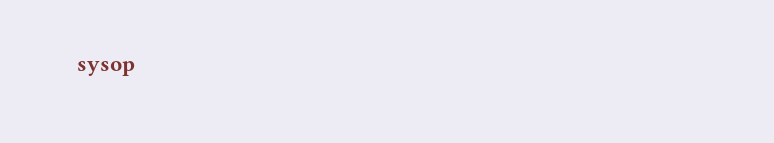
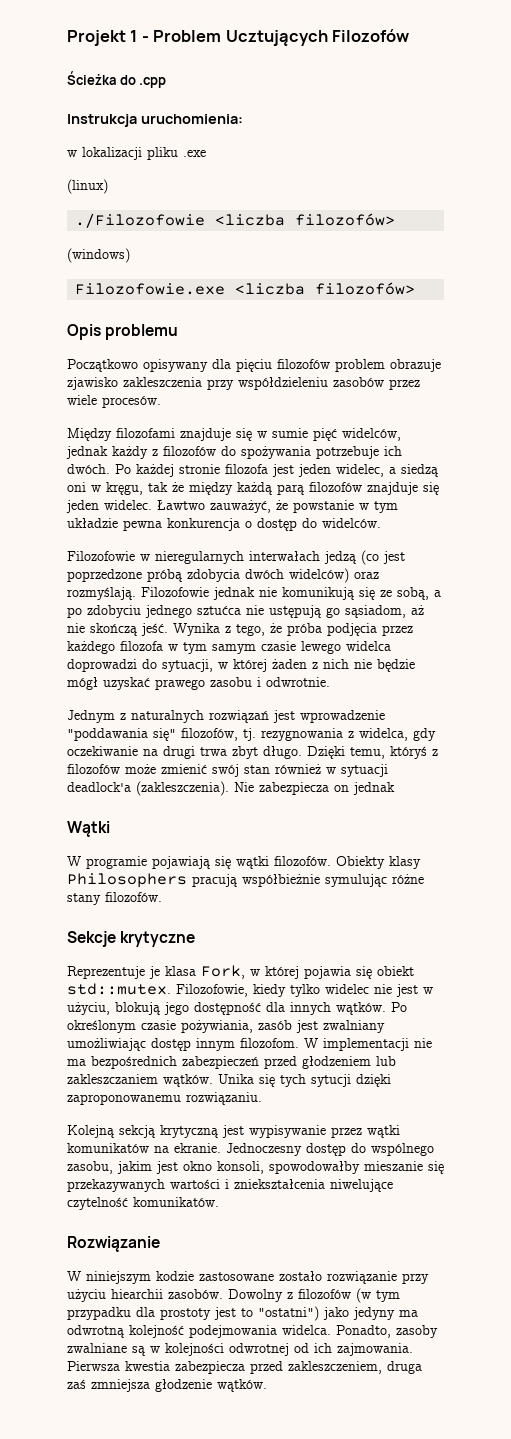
[77,61,135,76] sysop -> [67,29,410,46] [67,71,167,88] [67,114,243,127] [67,147,206,160] [67,179,108,194] [75,213,396,228] [67,248,130,263] [75,282,416,295] [67,324,179,340] [67,359,441,372] [67,377,420,390] [67,395,161,408] [67,428,401,441] [66,446,402,459] [67,464,439,477] [67,482,439,495] [66,500,398,513] [67,518,381,531] [67,550,405,565] [67,568,379,583] [67,587,441,600] [67,605,424,618] [67,623,413,636] [67,641,391,654] [67,659,415,672] [67,677,330,690] [67,710,385,723] [67,728,436,741] [67,746,438,759] [67,764,388,777] [67,781,395,796] [67,821,110,837] [67,856,421,869] [67,873,424,888] [67,892,162,905] [67,931,196,947] [67,965,414,979] [67,983,433,997] [67,1002,407,1015] [67,1020,385,1033] [67,1038,432,1051] [67,1056,396,1069] [67,1074,391,1087] [67,1092,262,1105] [67,1125,400,1138] [67,1143,434,1156] [67,1161,444,1174] [67,1179,393,1192] [67,1197,219,1210] [67,1236,160,1252] [67,1271,429,1284] [67,1288,400,1303] [67,1306,418,1321] [67,1325,438,1338] [67,1343,413,1356] [67,1361,422,1374] [67,1379,267,1392] Projekt 1 - Problem Ucztujących Filozofów // Ścieżka do .cpp // Instrukcja uruchomienia: // w lokalizacji pliku .exe // (linux) // ./Filozofowie <liczba filozofów> // (windows) // Filozofowie.exe <liczba filozofów> // Opis problemu // Początkowo opisywany dla pięciu filozofów problem obrazuje zjawisko zakleszczenia przy współdzieleniu zasobów przez wiele procesów. // Między filozofami znajduje się w sumie pięć widelców, jednak każdy z filozofów do spożywania potrzebuje ich dwóch. Po każdej stronie filozofa jest jeden widelec, a siedzą oni w kręgu, tak że między każdą parą filozofów znajduje się jeden widelec. Ławtwo zauważyć, że powstanie w tym układzie pewna konkurencja o dostęp do widelców. // Filozofowie w nieregularnych interwałach jedzą (co jest poprzedzone próbą zdobycia dwóch widelców) oraz rozmyślają. Filozofowie jednak nie komunikują się ze sobą, a po zdobyciu jednego sztućca nie ustępują go sąsiadom, aż nie skończą jeść. Wynika z tego, że próba podjęcia przez każdego filozofa w tym samym czasie lewego widelca doprowadzi do sytuacji, w której żaden z nich nie będzie mógł uzyskać prawego zasobu i odwrotnie. // Jednym z naturalnych rozwiązań jest wprowadzenie "poddawania się" filozofów, tj. rezygnowania z widelca, gdy oczekiwanie na drugi trwa zbyt długo. Dzięki temu, któryś z filozofów może zmienić swój stan również w sytuacji deadlock'a (zakleszczenia). Nie zabezpiecza on jednak // Wątki // W programie pojawiają się wątki filozofów. Obiekty klasy Philosophers pracują współbieżnie symulując różne stany filozofów. // Sekcje krytyczne // Reprezentuje je klasa Fork, w której pojawia się obiekt std::mutex. Filozofowie, kiedy tylko widelec nie jest w użyciu, blokują jego dostępność dla innych wątków. Po określonym czasie pożywiania, zasób jest zwalniany umożliwiając dostęp innym filozofom. W implementacji nie ma bezpośrednich zabezpieczeń przed głodzeniem lub zakleszczaniem wątków. Unika się tych sytucji dzięki zaproponowanemu rozwiązaniu. // Kolejną sekcją krytyczną jest wypisywanie przez wątki komunikatów na ekranie. Jednoczesny dostęp do wspólnego zasobu, jakim jest okno konsoli, spowodowałby mieszanie się przekazywanych wartości i zniekształcenia niwelujące czytelność komunikatów. // Rozwiązanie // W niniejszym kodzie zastosowane zostało rozwiązanie przy użyciu hiearchii zasobów. Dowolny z filozofów (w tym przypadku dla prostoty jest to "ostatni") jako jedyny ma odwrotną kolejność podejmowania widelca. Ponadto, zasoby zwalniane są w kolejności odwrotnej od ich zajmowania. Pierwsza kwestia zabezpiecza przed zakleszczeniem, druga zaś zmniejsza głodzenie wątków.

